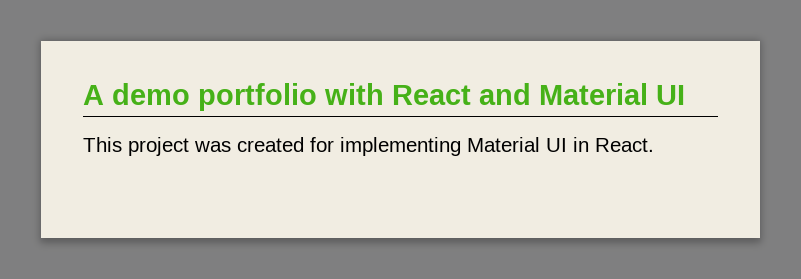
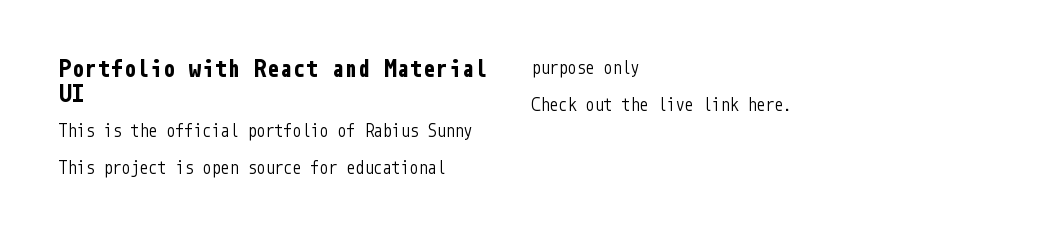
[83,83,317,111] A demo portfolio -> [58,59,175,77] Portfolio
[128,137,654,156] project was created for implementing Material UI in React. -> [103,123,472,141] [58,160,445,178] [531,60,639,78] [531,97,792,111] is the official portfolio of Rabius Sunny // This project is open source for educational purpose only // Check out the live link here.

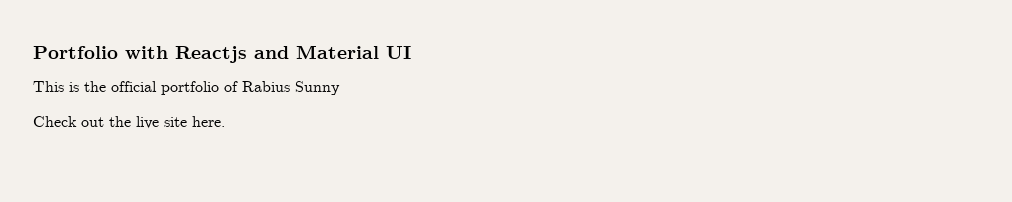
[253,59,318,77] React -> [175,46,247,63] Reactjs
[58,160,445,178] [531,60,639,78] // This project is open source for educational purpose only -> (340, 88) none
[702,97,739,111] link -> [164,117,187,127] site

